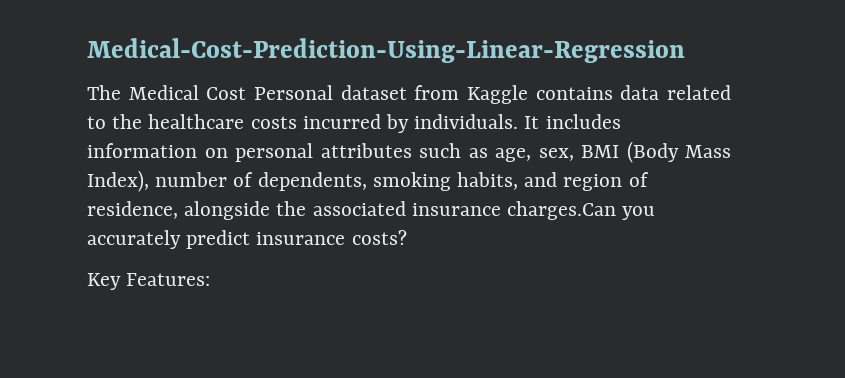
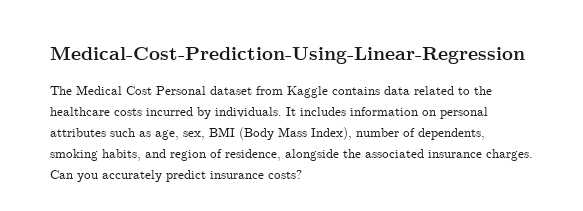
[507,201,617,220] charges.Can -> [486,149,533,161] [50,170,73,179] charges. Can
[87,273,211,290] // Key Features: -> (302, 174) none

